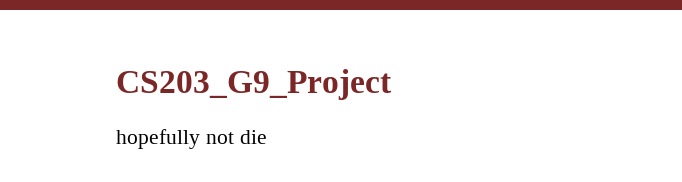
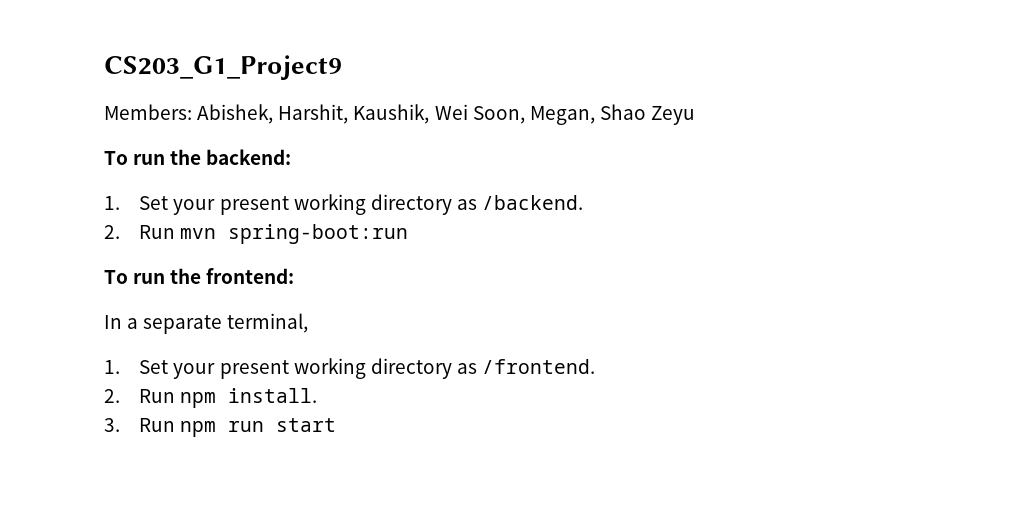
[116,69,392,100] [116,129,267,149] CS203_G9_Project // hopefully not die -> [104,55,342,80] [104,104,696,125] [104,149,292,165] [104,194,584,215] [104,224,409,244] [104,268,295,284] [104,313,309,334] [104,358,596,379] [104,388,318,408] [104,418,337,437] CS203_G1_Project9 // Members: Abishek, Harshit, Kaushik, Wei Soon, Megan, Shao Zeyu // To run the backend: // 1. Set your present working directory as /backend. // 2. Run mvn spring-boot:run // To run the frontend: // In a separate terminal, // 1. Set your present working directory as /frontend. // 2. Run npm install. // 3. Run npm run start

